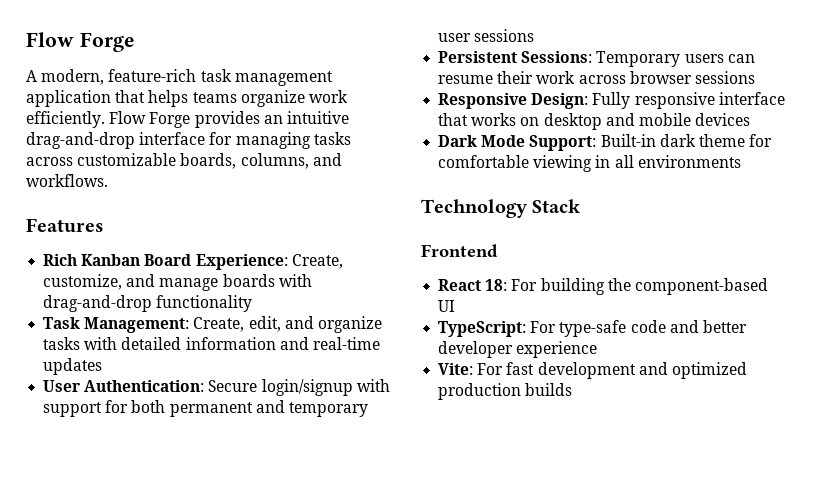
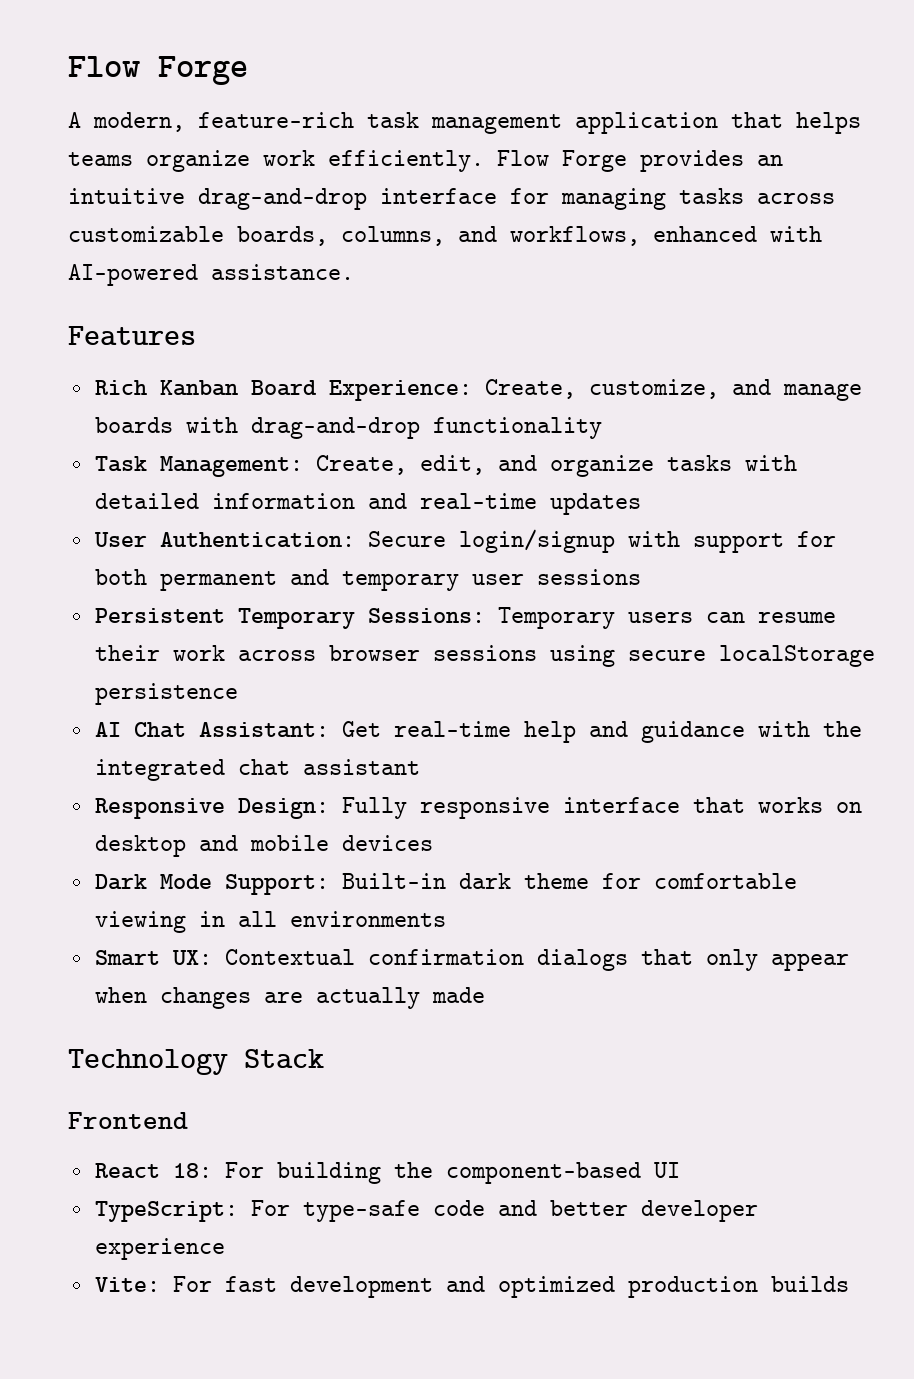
[26,174,108,187] workflows. -> [510,226,822,246] [68,264,354,286] workflows, enhanced with AI-powered assistance.
(518, 57) none -> [237,608,355,629] Temporary
(755, 77) none -> [549,645,875,667] [94,683,238,705] [94,721,862,743] [94,759,420,781] using secure localStorage persistence // AI Chat Assistant: Get real-time help and guidance with the integrated chat assistant
(741, 161) none -> [94,949,849,971] [94,987,485,1009] // Smart UX: Contextual confirmation dialogs that only appear when changes are actually made

